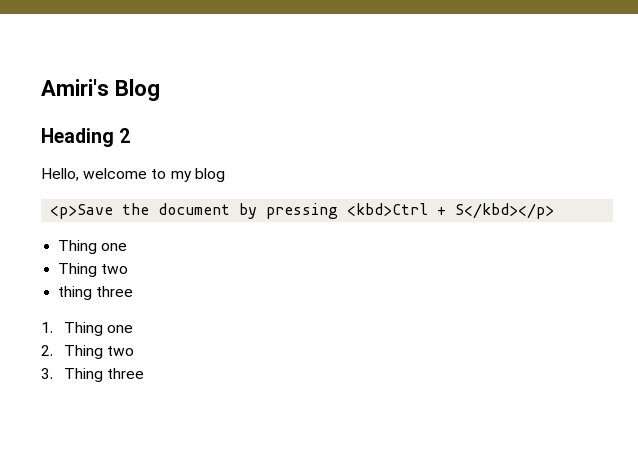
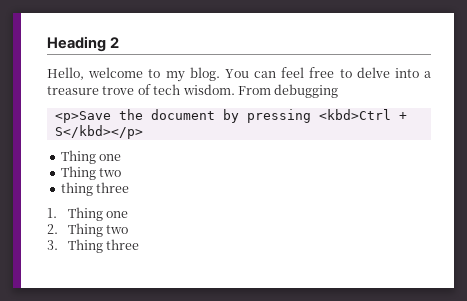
[41,79,160,101] Amiri's Blog // -> (47, 44) none
[194,168,225,182] blog -> [189,67,432,81] [47,84,339,98] blog. You can feel free to delve into a treasure trove of tech wisdom. From debugging

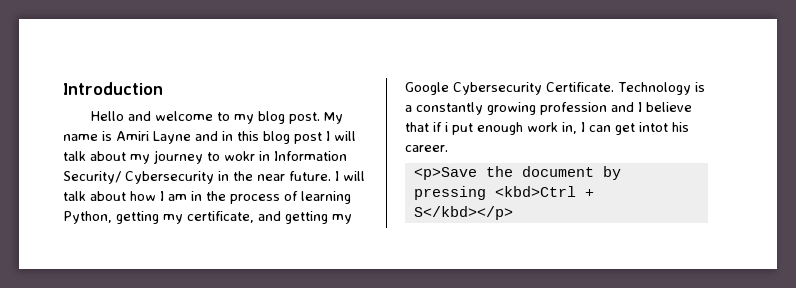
[47,36,120,52] [47,67,432,82] [47,84,339,98] Heading 2 // Hello, welcome to my blog. You can feel free to delve into a treasure trove of tech wisdom. From debugging -> [63,82,163,95] [90,111,343,124] [63,131,356,144] [63,150,347,164] [63,171,365,184] [63,191,351,204] [63,211,352,224] [405,82,705,95] [405,102,692,115] [405,122,689,135] [405,145,448,152] Introduction // Hello and welcome to my blog post. My name is Amiri Layne and in this blog post I will talk about my journey to wokr in Information Security/ Cybersecurity in the near future. I will talk about how I am in the process of learning Python, getting my certificate, and getting my Google Cybersecurity Certificate. Technology is a constantly growing profession and I believe that if i put enough work in, I can get intot his career.
[60,150,122,164] [60,166,122,180] [60,182,130,196] [47,207,129,221] [47,223,129,237] [47,239,140,253] // Thing one // Thing two // thing three // 1. Thing one // 2. Thing two // 3. Thing three -> (513, 213) none

